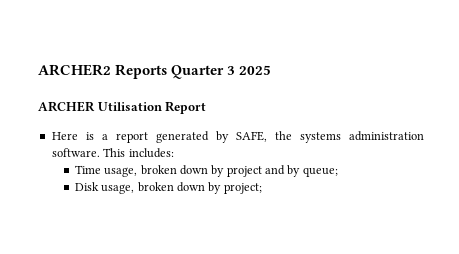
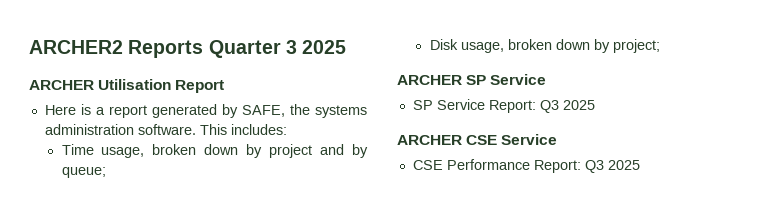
(262, 188) none -> [397,74,547,85] [412,99,595,113] [397,134,558,145] [412,159,640,173] // ARCHER SP Service // SP Service Report: Q3 2025 // ARCHER CSE Service // CSE Performance Report: Q3 2025

